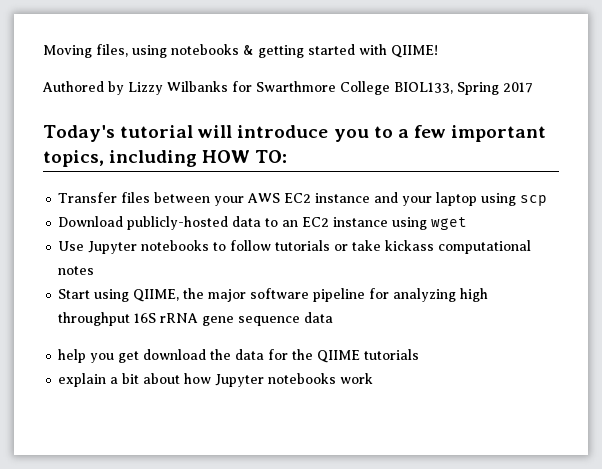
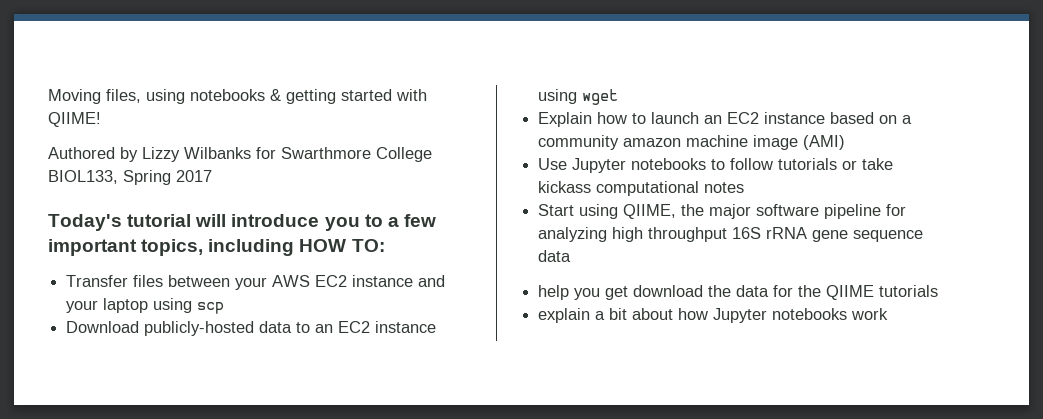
(468, 223) none -> [538,112,913,127] [538,135,846,150] // Explain how to launch an EC2 instance based on a community amazon machine image (AMI)

